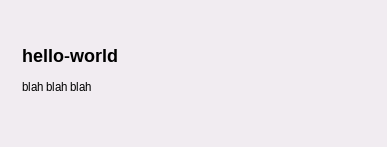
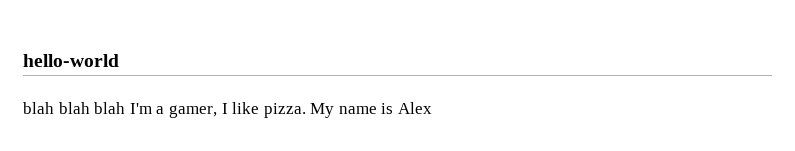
(92, 86) none -> [129,102,433,118] I'm a gamer, I like pizza. My name is Alex

